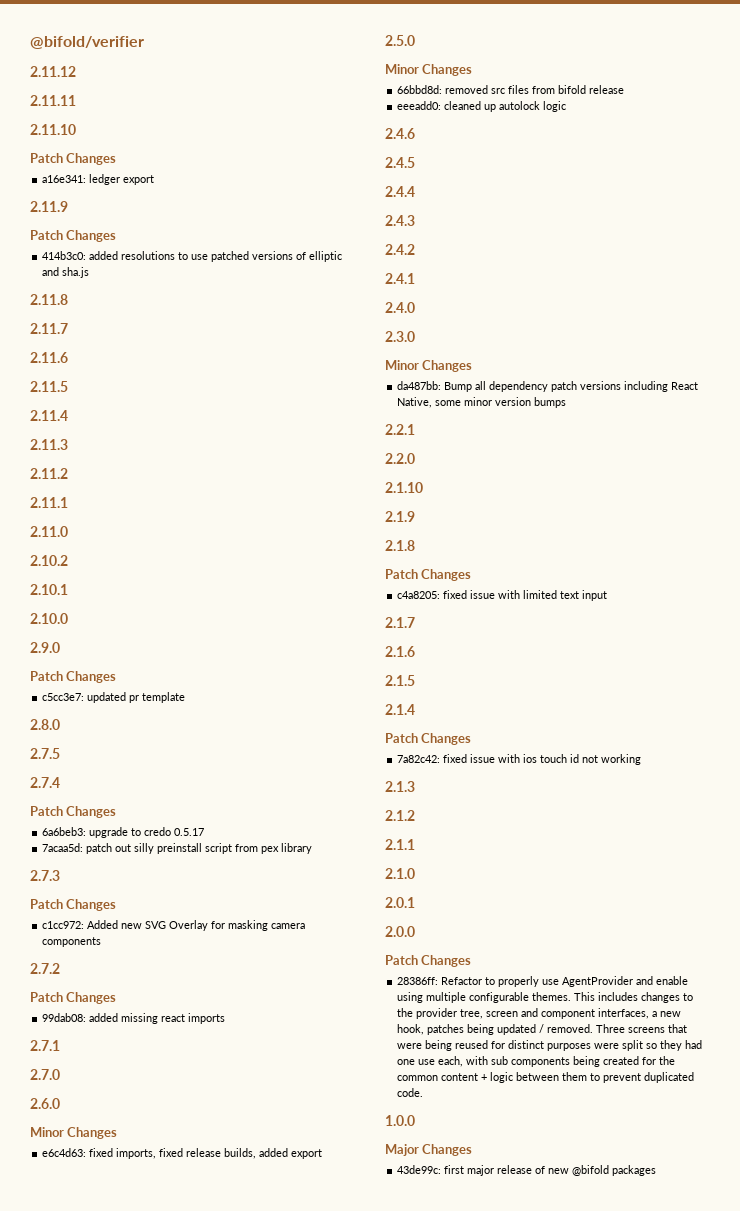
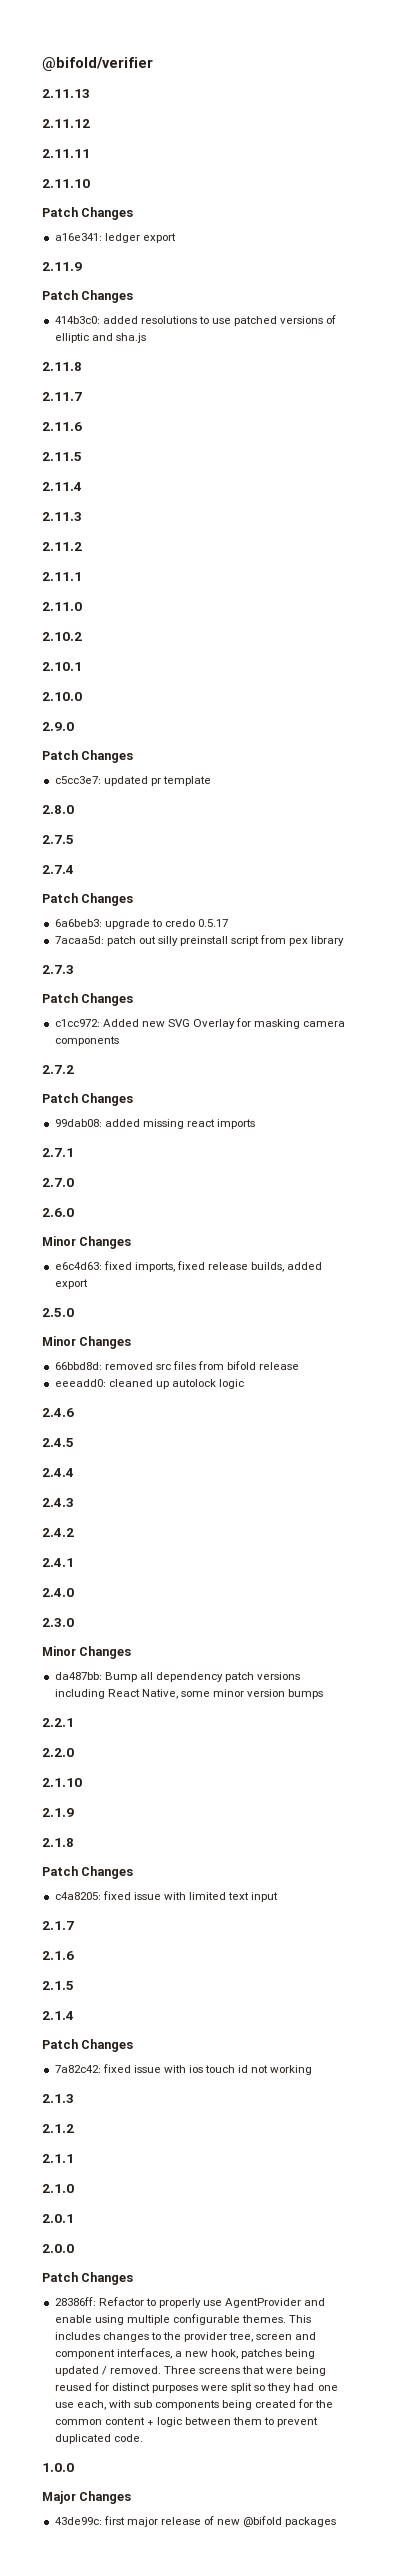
(144, 42) none -> [42,89,90,98] // 2.11.13

